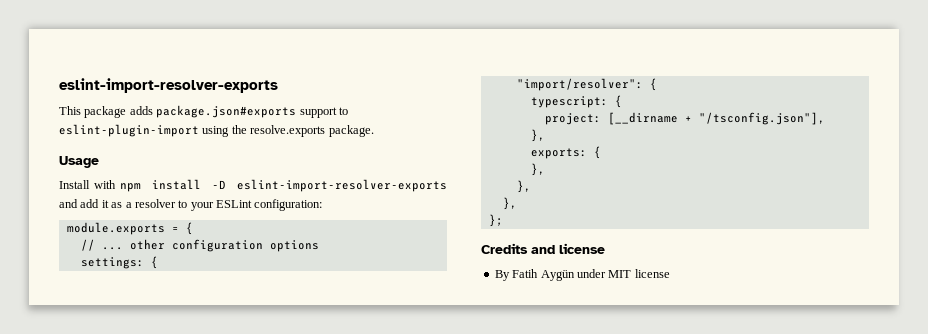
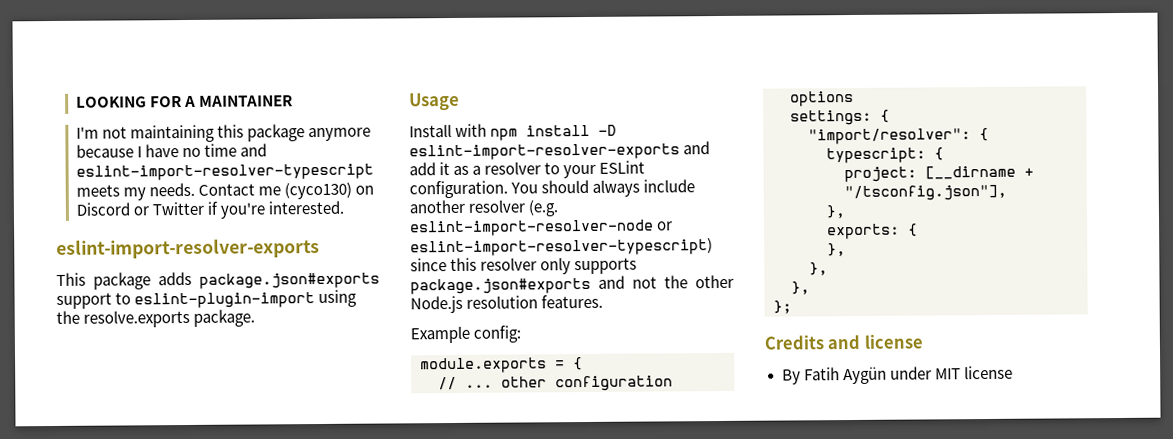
(59, 85) none -> [75,95,294,108] [75,124,372,143] [75,143,268,158] [75,163,374,181] [75,181,375,201] [75,200,345,219] LOOKING FOR A MAINTAINER // I'm not maintaining this package anymore because I have no time and eslint-import-resolver-typescript meets my needs. Contact me (cyco130) on Discord or Twitter if you're interested. //
[254,199,323,211] configuration: -> [409,179,696,199] [409,199,559,217] [410,219,674,237] [410,237,713,257] [410,257,638,275] [410,274,734,295] [410,294,604,314] [410,325,522,344] configuration. You should always include another resolver (e.g. eslint-import-resolver-node or eslint-import-resolver-typescript) since this resolver only supports package.json#exports and not the other Node.js resolution features. // Example config:

